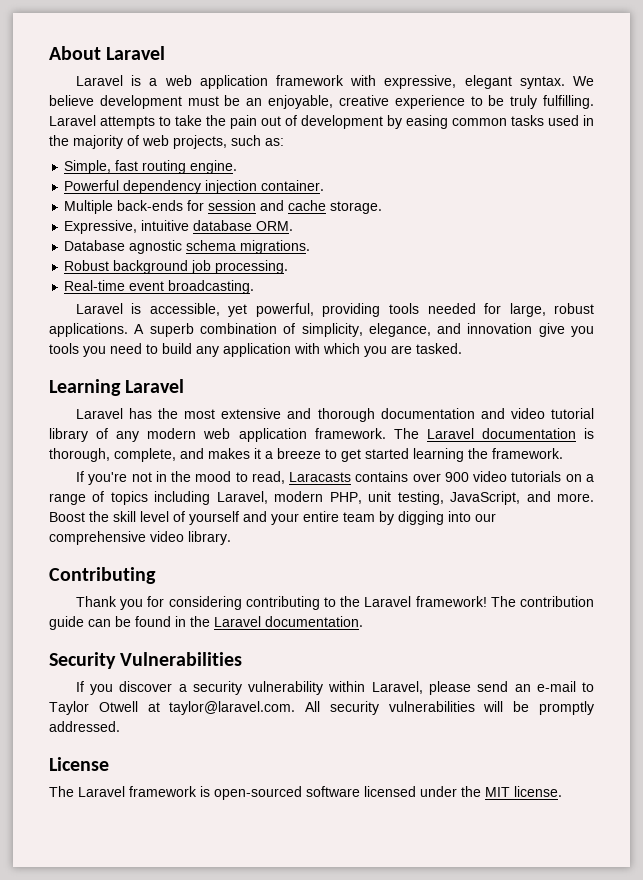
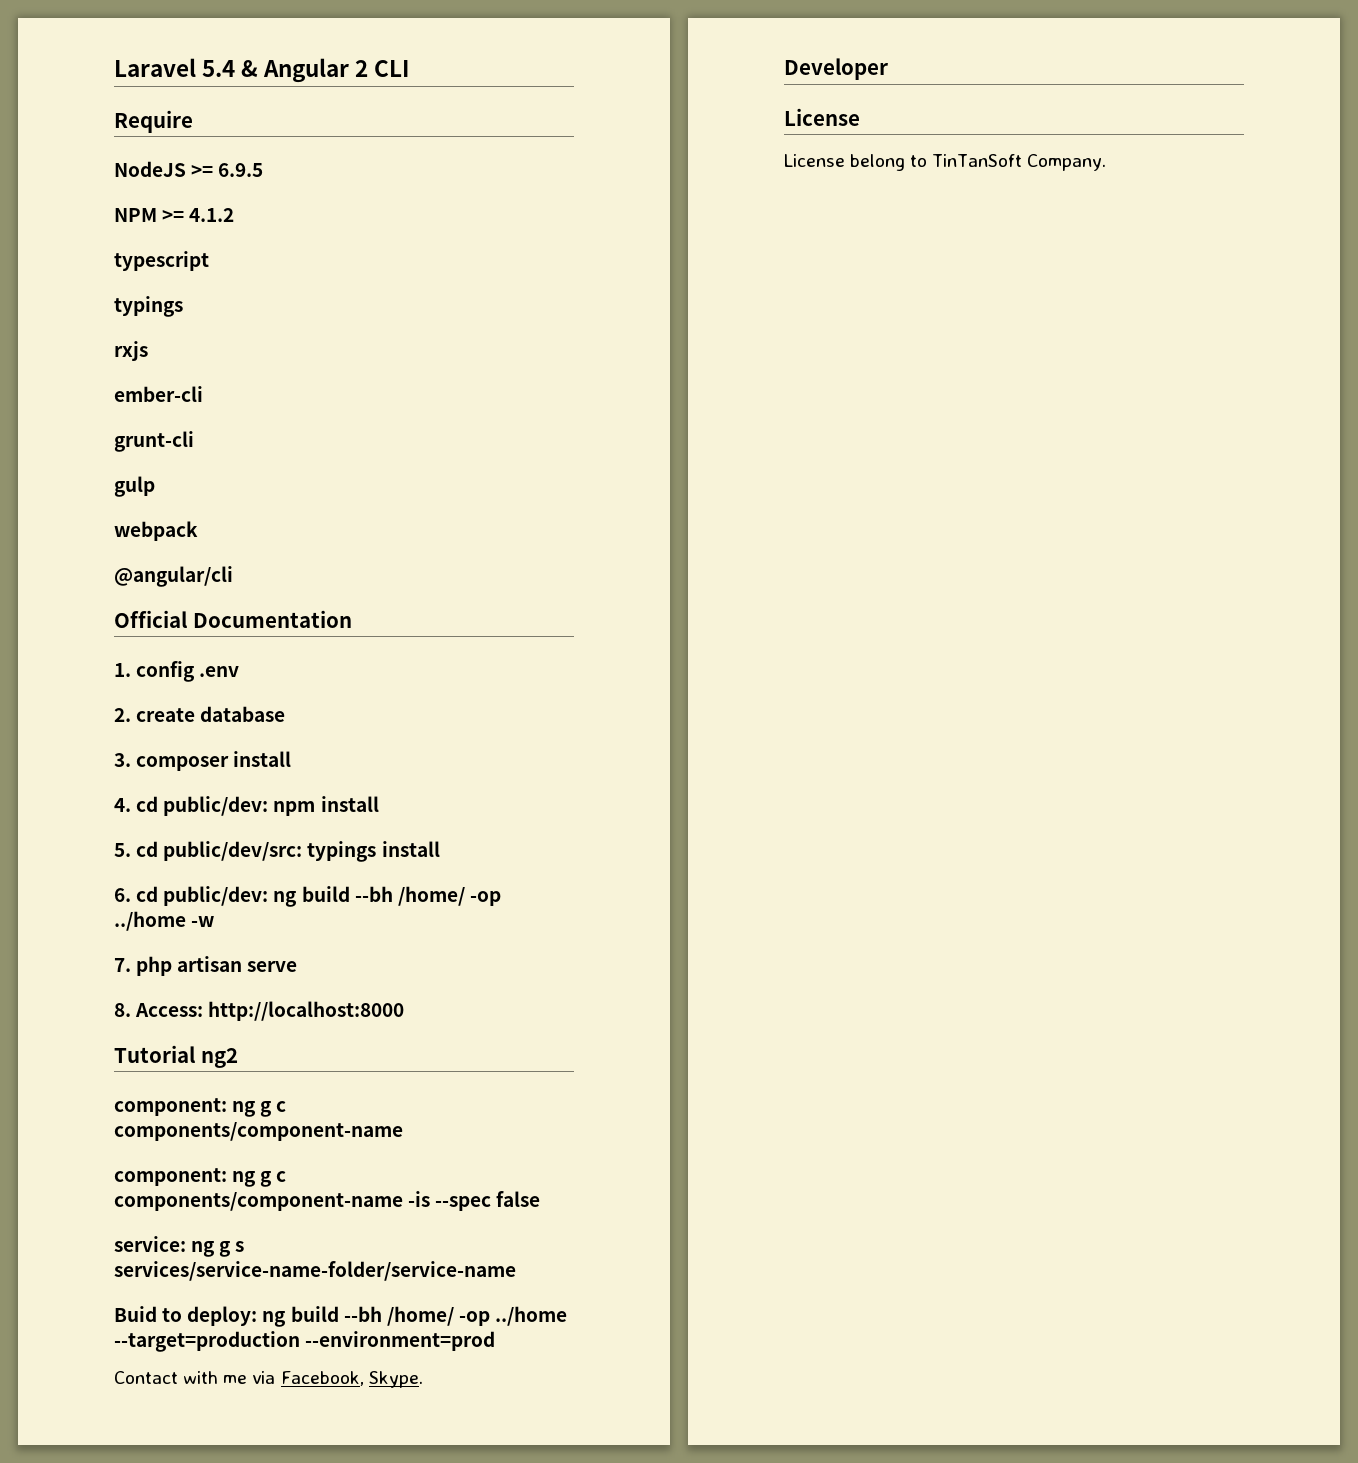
[49,46,166,60] [75,75,594,89] [49,95,594,109] [49,115,594,129] [49,135,284,149] [64,160,238,174] [64,180,325,194] [64,200,383,214] [64,220,294,234] [64,240,311,254] [64,260,289,274] [64,280,255,294] [75,303,594,317] [49,323,594,337] [49,343,462,357] [49,379,185,396] [75,408,594,422] [49,428,595,442] [49,448,563,462] [75,471,594,485] [49,491,594,505] [49,511,496,525] [49,531,231,545] [49,567,156,584] [75,596,594,610] [49,616,363,630] [49,652,243,669] [75,681,595,695] [49,701,594,715] [49,721,120,732] [49,757,109,771] [49,786,562,800] About Laravel // Laravel is a web application framework with expressive, elegant syntax. We believe development must be an enjoyable, creative experience to be truly fulfilling. Laravel attempts to take the pain out of development by easing common tasks used in the majority of web projects, such as: // Simple, fast routing engine. // Powerful dependency injection container. // Multiple back-ends for session and cache storage. // Expressive, intuitive database ORM. // Database agnostic schema migrations. // Robust background job processing. // Real-time event broadcasting. // Laravel is accessible, yet powerful, providing tools needed for large, robust applications. A superb combination of simplicity, elegance, and innovation give you tools you need to build any application with which you are tasked. // Learning Laravel // Laravel has the most extensive and thorough documentation and video tutorial library of any modern web application framework. The Laravel documentation is thorough, complete, and makes it a breeze to get started learning the framework. // If you're not in the mood to read, Laracasts contains over 900 video tutorials on a range of topics including Laravel, modern PHP, unit testing, JavaScript, and more. Boost the skill level of yourself and your entire team by digging into our comprehensive video library. // Contributing // Thank you for considering contributing to the Laravel framework! The contribution guide can be found in the Laravel documentation. // Security Vulnerabilities // If you discover a security vulnerability within Laravel, please send an e-mail to Taylor Otwell at taylor@laravel.com. All security vulnerabilities will be promptly addressed. // License // The Laravel framework is open-sourced software licensed under the MIT license. -> [114,58,410,83] [114,110,193,133] [114,161,264,177] [114,208,235,222] [114,251,209,271] [114,296,183,317] [114,341,148,361] [114,386,203,402] [114,431,194,452] [114,476,155,497] [114,521,198,541] [114,566,233,587] [114,610,352,628] [114,661,240,682] [114,706,286,722] [114,751,292,771] [114,796,379,816] [114,841,440,862] [114,886,501,907] [114,911,215,931] [114,956,298,976] [114,1001,405,1021] [114,1045,238,1068] [114,1098,287,1117] [114,1122,403,1141] [114,1168,287,1187] [114,1191,541,1211] [114,1236,245,1257] [114,1261,516,1281] [114,1306,568,1327] [114,1331,496,1352] [114,1371,423,1388] [784,58,888,80] [784,108,860,126] [784,154,1107,171] Laravel 5.4 & Angular 2 CLI // Require // NodeJS >= 6.9.5 // NPM >= 4.1.2 // typescript // typings // rxjs // ember-cli // grunt-cli // gulp // webpack // @angular/cli // Official Documentation // 1. config .env // 2. create database // 3. composer install // 4. cd public/dev: npm install // 5. cd public/dev/src: typings install // 6. cd public/dev: ng build --bh /home/ -op ../home -w // 7. php artisan serve // 8. Access: http://localhost:8000 // Tutorial ng2 // component: ng g c components/component-name // component: ng g c components/component-name -is --spec false // service: ng g s services/service-name-folder/service-name // Buid to deploy: ng build --bh /home/ -op ../home --target=production --environment=prod // Contact with me via Facebook, Skype. // Developer // License // License belong to TinTanSoft Company.

